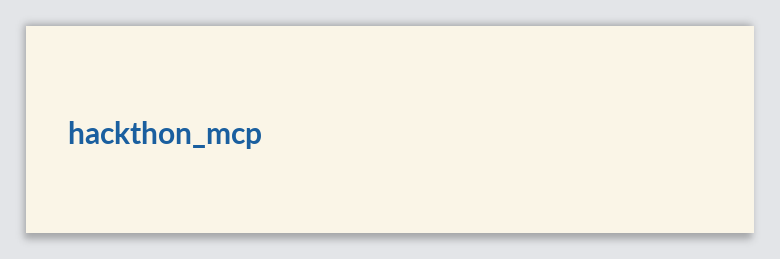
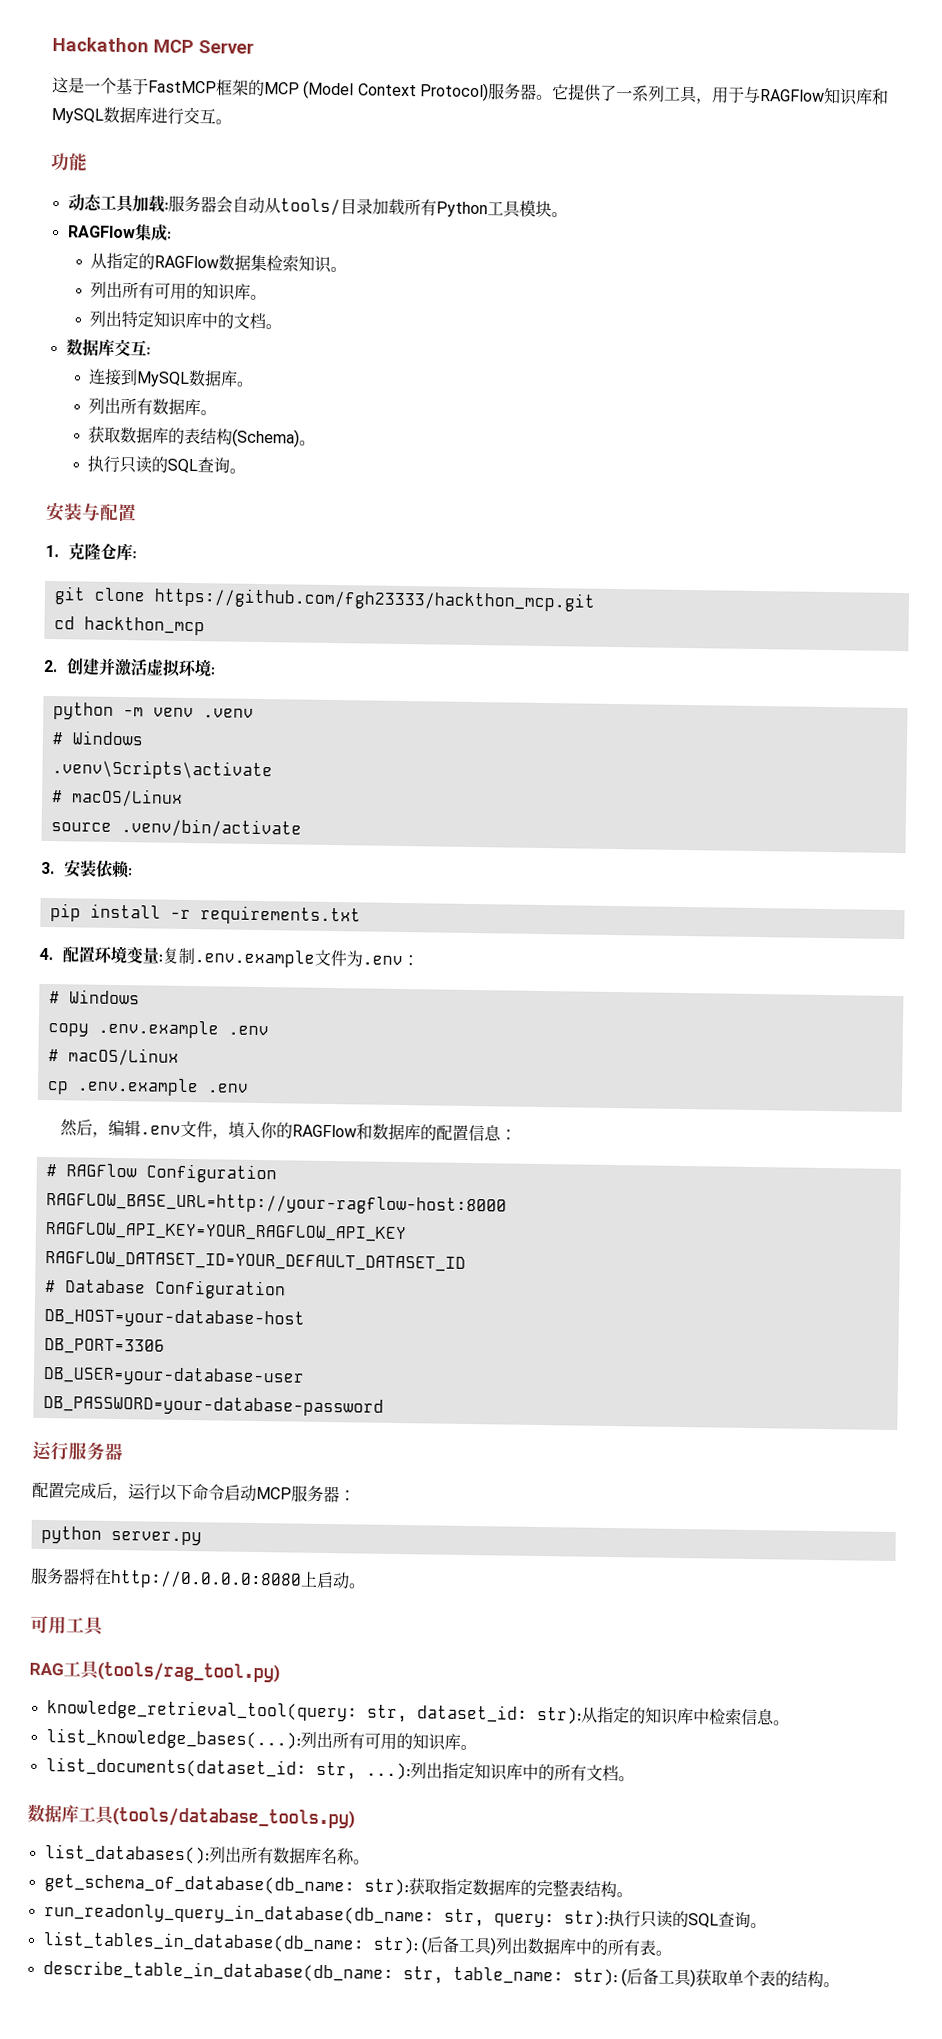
[68,121,262,149] hackthon_mcp -> [52,36,254,54] [52,76,889,106] [51,106,232,125] [50,152,88,171] [67,193,568,218] [67,223,172,242] [90,252,348,273] [90,281,268,301] [89,310,283,330] [65,338,151,357] [88,368,254,387] [88,397,218,416] [88,425,317,448] [87,455,247,474] [46,501,137,522] [45,542,138,561] [53,586,596,612] [53,616,205,636] [43,657,216,677] [52,702,254,720] [51,730,144,746] [51,759,273,781] [51,788,183,807] [50,818,302,838] [41,859,134,879] [49,903,361,926] [39,945,420,968] [48,989,140,1005] [47,1019,269,1039] [47,1047,179,1066] [46,1077,249,1097] [60,1119,518,1142] [45,1163,277,1184] [45,1192,507,1216] [44,1221,407,1243] [44,1250,466,1272] [44,1279,286,1300] [43,1307,305,1329] [43,1337,165,1355] [42,1365,305,1387] [42,1394,384,1417] [32,1440,123,1461] [32,1481,356,1503] [40,1525,202,1546] [30,1567,366,1590] [30,1614,105,1636] [29,1660,280,1683] [46,1699,790,1726] [45,1728,477,1751] [45,1757,635,1782] [27,1803,355,1829] [44,1844,370,1865] [43,1874,633,1898] [43,1902,767,1929] [42,1931,672,1956] [42,1960,840,1988] Hackathon MCP Server // 这是一个基于FastMCP框架的MCP (Model Context Protocol)服务器。它提供了一系列工具，用于与RAGFlow知识库和MySQL数据库进行交互。 // 功能 // 动态工具加载:服务器会自动从tools/目录加载所有Python工具模块。 // RAGFlow集成: // 从指定的RAGFlow数据集检索知识。 // 列出所有可用的知识库。 // 列出特定知识库中的文档。 // 数据库交互: // 连接到MySQL数据库。 // 列出所有数据库。 // 获取数据库的表结构(Schema)。 // 执行只读的SQL查询。 // 安装与配置 // 1.克隆仓库: // git clone https://github.com/fgh23333/hackthon_mcp.git // cd hackthon_mcp // 2.创建并激活虚拟环境: // python -m venv .venv // # Windows // .venv\Scripts\activate // # macOS/Linux // source .venv/bin/activate // 3.安装依赖: // pip install -r requirements.txt // 4.配置环境变量:复制.env.example文件为.env： // # Windows // copy .env.example .env // # macOS/Linux // cp .env.example .env // 然后，编辑.env文件，填入你的RAGFlow和数据库的配置信息： // # RAGFlow Configuration // RAGFLOW_BASE_URL=http://your-ragflow-host:8000 // RAGFLOW_API_KEY=YOUR_RAGFLOW_API_KEY // RAGFLOW_DATASET_ID=YOUR_DEFAULT_DATASET_ID // # Database Configuration // DB_HOST=your-database-host // DB_PORT=3306 // DB_USER=your-database-user // DB_PASSWORD=your-database-password // 运行服务器 // 配置完成后，运行以下命令启动MCP服务器： // python server.py // 服务器将在http://0.0.0.0:8080上启动。 // 可用工具 // RAG工具(tools/rag_tool.py) // knowledge_retrieval_tool(query: str, dataset_id: str):从指定的知识库中检索信息。 // list_knowledge_bases(...):列出所有可用的知识库。 // list_documents(dataset_id: str, ...):列出指定知识库中的所有文档。 // 数据库工具(tools/database_tools.py) // list_databases():列出所有数据库名称。 // get_schema_of_database(db_name: str):获取指定数据库的完整表结构。 // run_readonly_query_in_database(db_name: str, query: str):执行只读的SQL查询。 // list_tables_in_database(db_name: str): (后备工具)列出数据库中的所有表。 // describe_table_in_database(db_name: str, table_name: str): (后备工具)获取单个表的结构。

